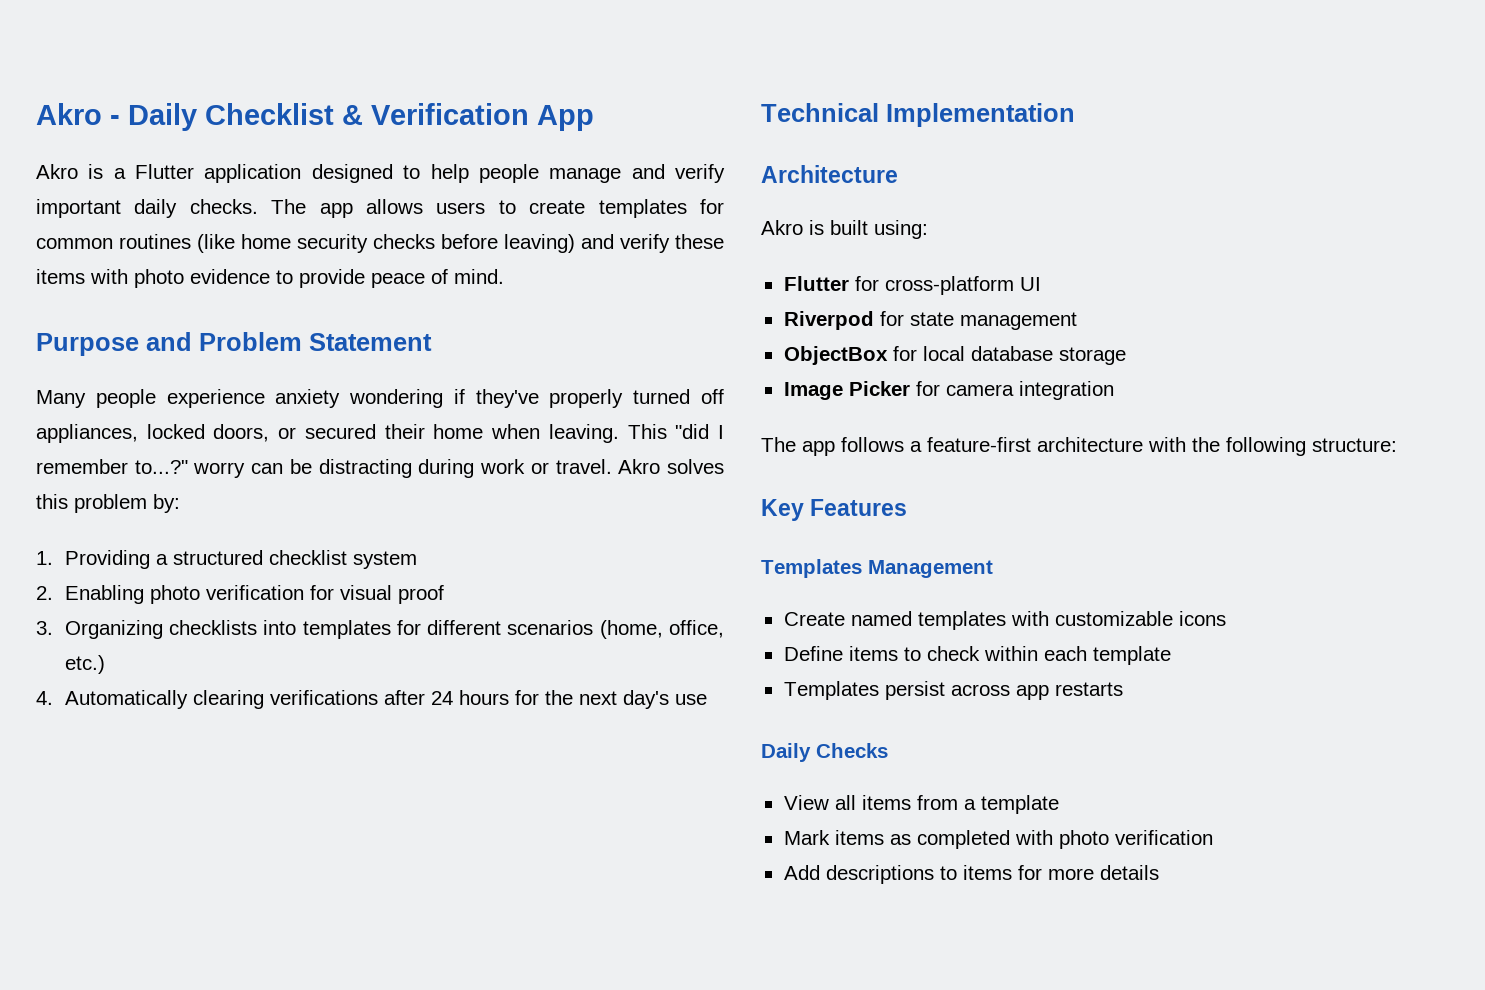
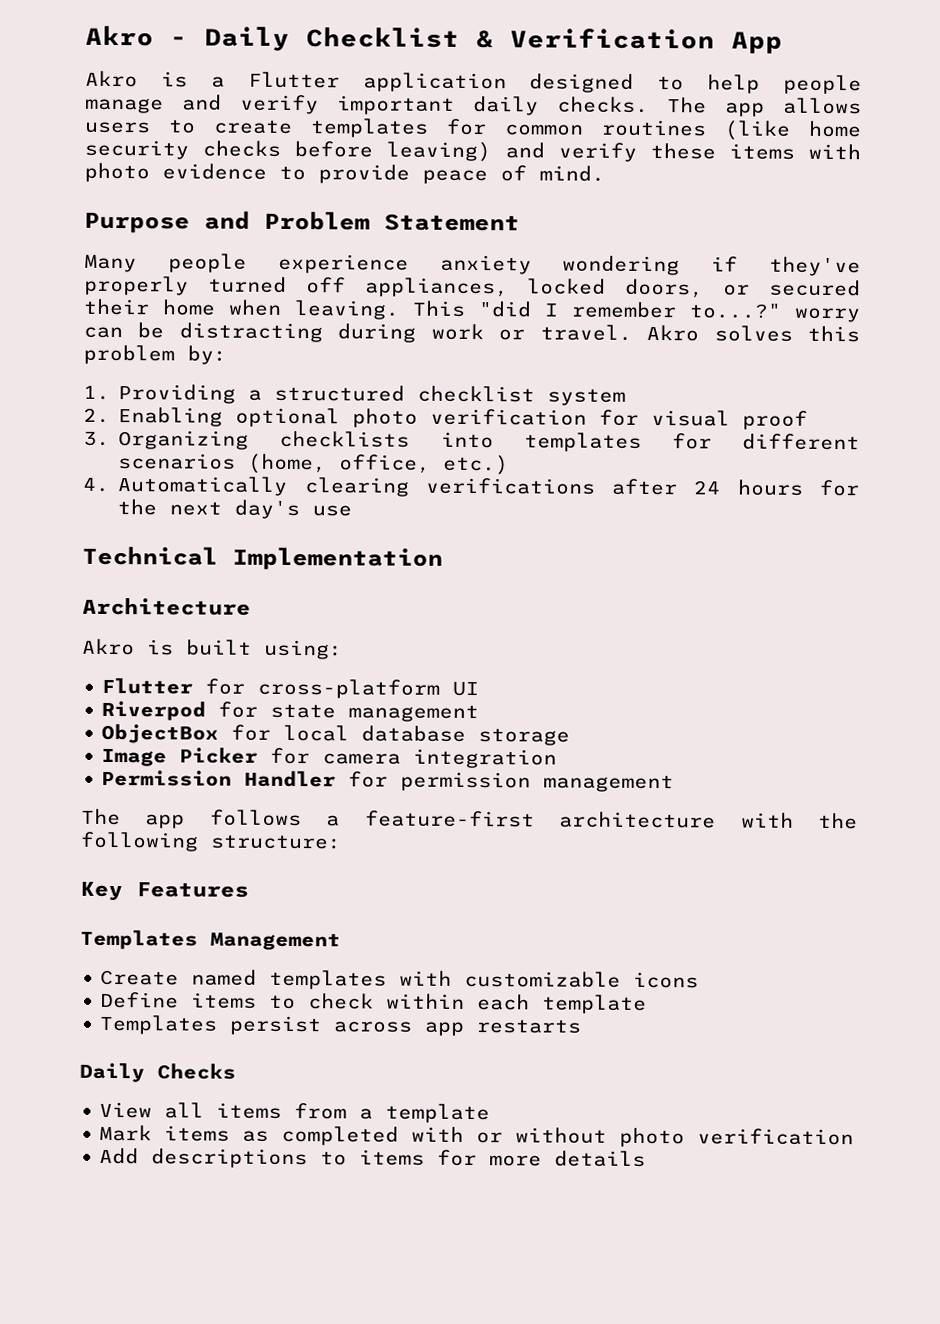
(144, 594) none -> [235,407,341,428] optional
(1114, 390) none -> [101,769,675,793] // Permission Handler for permission management
(1053, 837) none -> [476,1127,608,1144] or without

